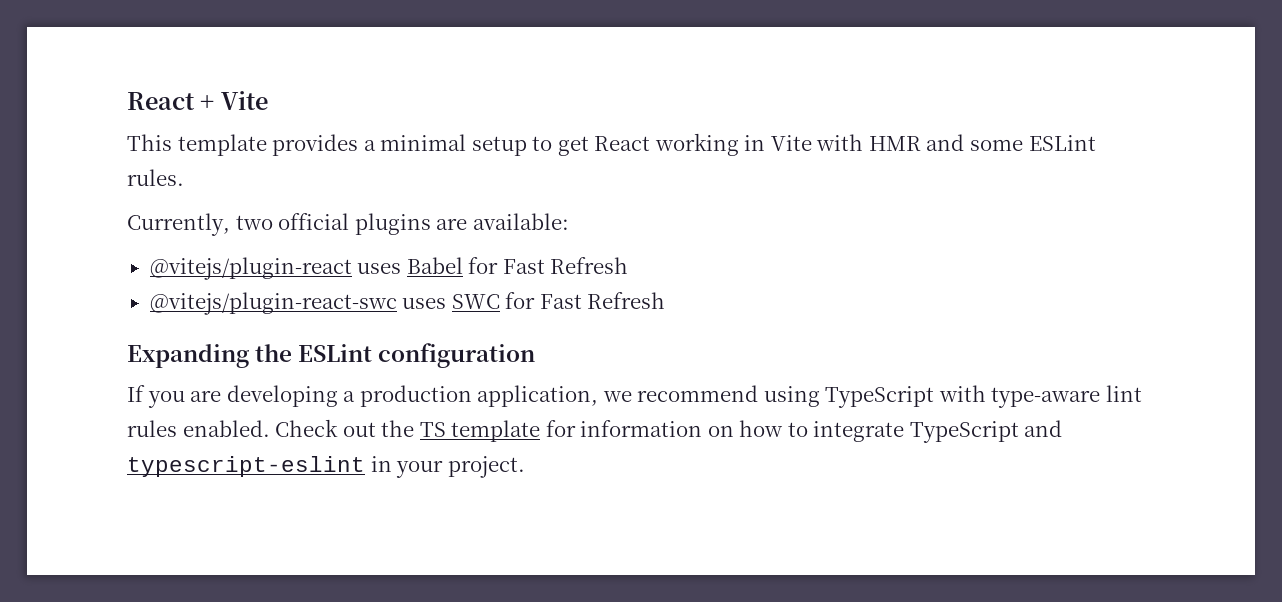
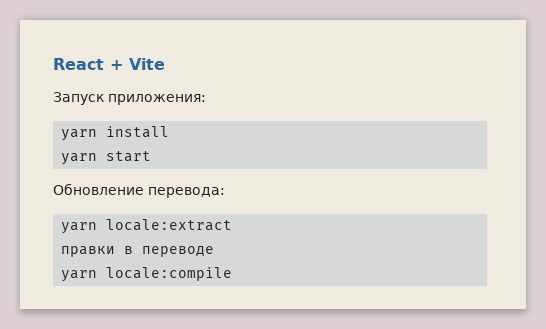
[127,133,1096,156] [127,169,184,186] [127,213,569,236] [149,257,629,280] [149,292,666,315] [127,343,536,368] [127,385,1142,408] [127,419,1063,443] [127,456,525,478] This template provides a minimal setup to get React working in Vite with HMR and some ESLint rules. // Currently, two official plugins are available: // @vitejs/plugin-react uses Babel for Fast Refresh // @vitejs/plugin-react-swc uses SWC for Fast Refresh // Expanding the ESLint configuration // If you are developing a production application, we recommend using TypeScript with type-aware lint rules enabled. Check out the TS template for information on how to integrate TypeScript and typescript-eslint in your project. -> [53,92,206,105] [61,126,170,141] [61,151,152,165] [53,183,225,198] [61,219,233,234] [61,246,215,257] [61,267,233,282] Запуск приложения: // yarn install // yarn start // Обновление перевода: // yarn locale:extract // правки в переводе // yarn locale:compile

